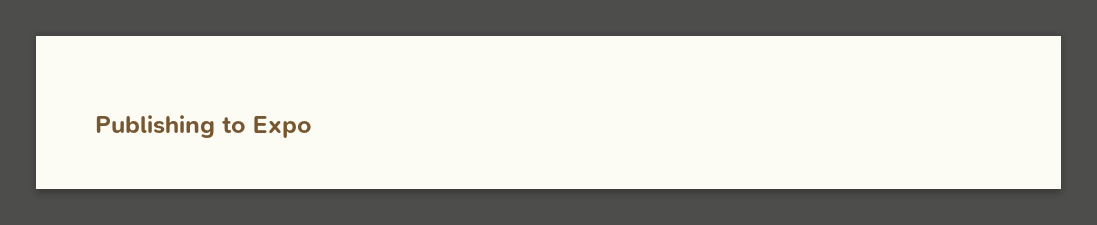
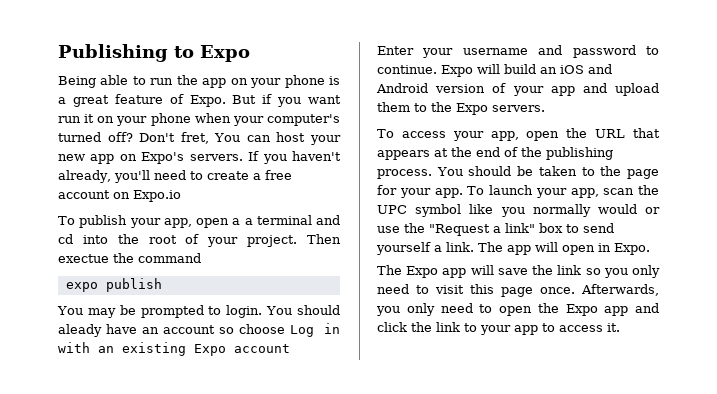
(312, 127) none -> [58,75,341,88] [58,94,341,107] [58,113,340,126] [58,132,341,145] [58,151,341,164] [58,170,292,183] [58,190,181,202] [58,215,340,228] [58,234,341,247] [58,253,201,263] [65,278,162,292] [57,305,340,318] [58,323,340,337] [58,342,290,356] [377,45,659,58] [377,64,612,77] [376,83,659,96] [377,102,545,115] [377,128,660,141] [377,147,613,160] [377,166,659,179] [377,185,659,198] [377,204,660,217] [377,223,614,236] [376,242,650,255] [377,265,660,278] [377,284,659,297] [376,303,659,316] [377,322,620,335] // Being able to run the app on your phone is a great feature of Expo. But if you want run it on your phone when your computer's turned off? Don't fret, You can host your new app on Expo's servers. If you haven't already, you'll need to create a free account on Expo.io // To publish your app, open a a terminal and cd into the root of your project. Then exectue the command // expo publish // You may be prompted to login. You should aleady have an account so choose Log in with an existing Expo account // Enter your username and password to continue. Expo will build an iOS and Android version of your app and upload them to the Expo servers. // To access your app, open the URL that appears at the end of the publishing process. You should be taken to the page for your app. To launch your app, scan the UPC symbol like you normally would or use the "Request a link" box to send yourself a link. The app will open in Expo. // The Expo app will save the link so you only need to visit this page once. Afterwards, you only need to open the Expo app and click the link to your app to access it.

